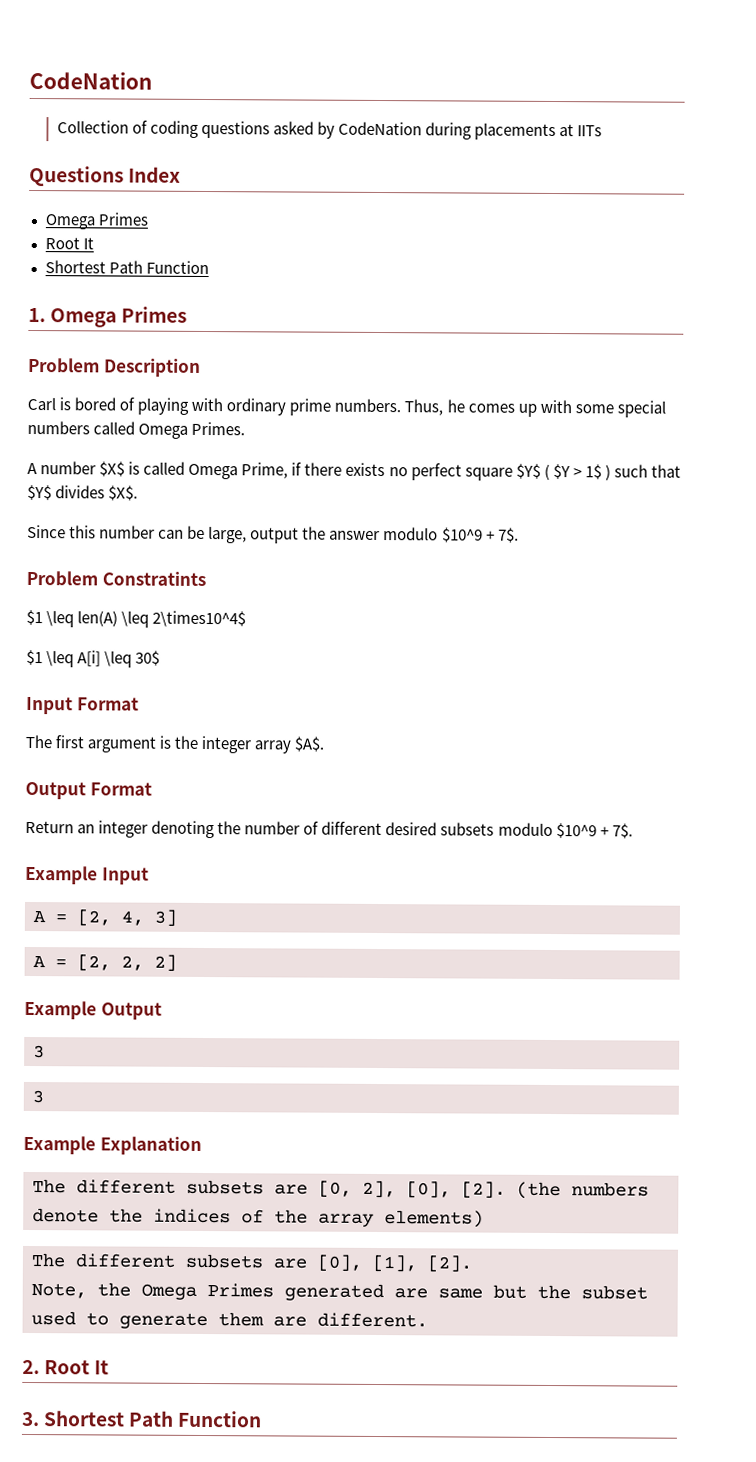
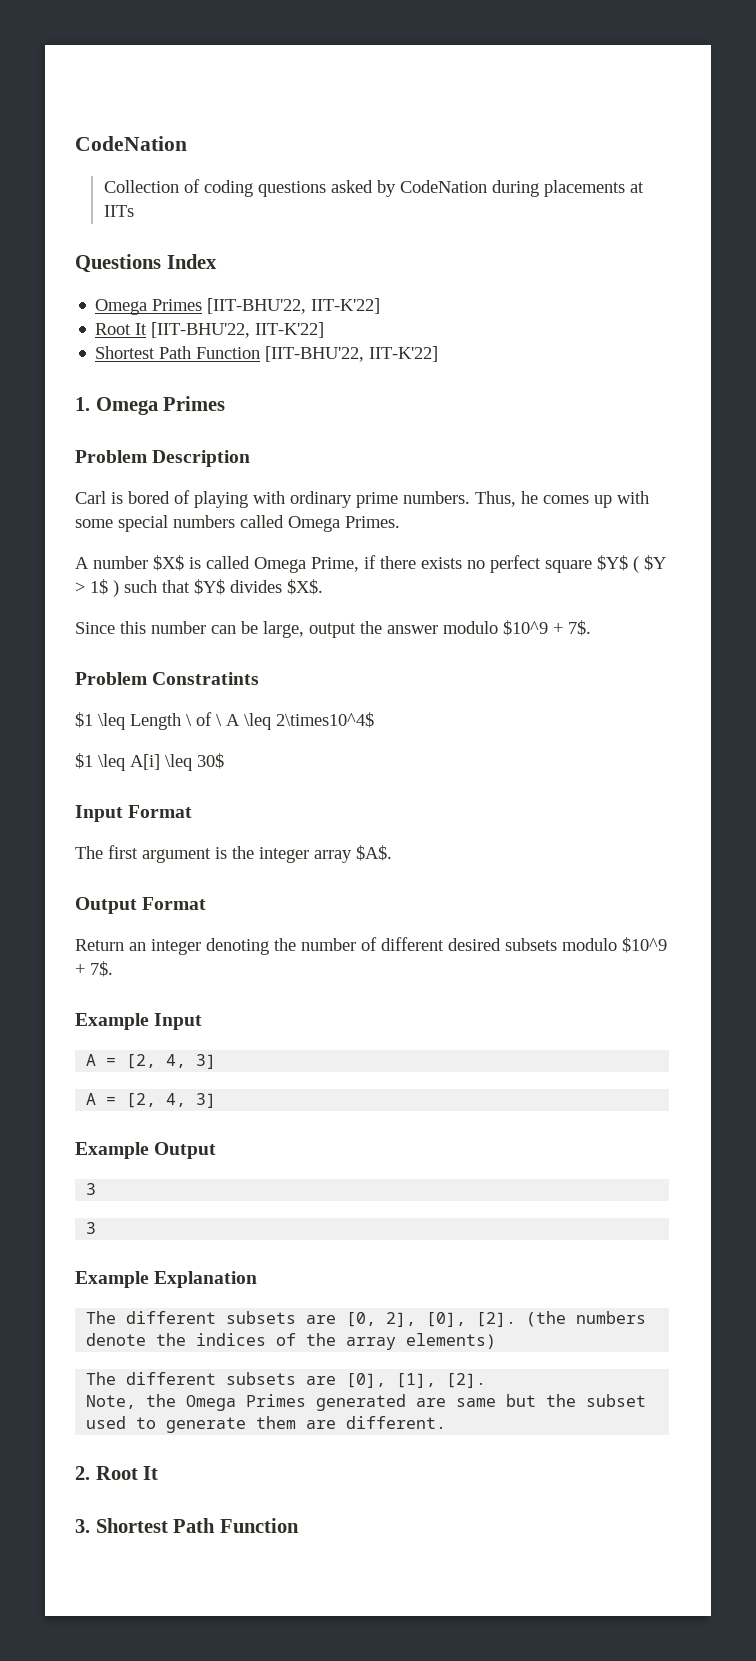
[44,237,94,250] [44,260,209,275] // Root It // Shortest Path Function -> [207,298,381,314] [95,322,325,338] [95,346,439,362] [IIT-BHU'22, IIT-K'22] // Root It [IIT-BHU'22, IIT-K'22] // Shortest Path Function [IIT-BHU'22, IIT-K'22]
[77,610,119,627] len(A) -> [130,712,240,730] Length \ of \ A
[121,954,177,972] 2, 2] -> [166,1093,217,1108] 4, 3]

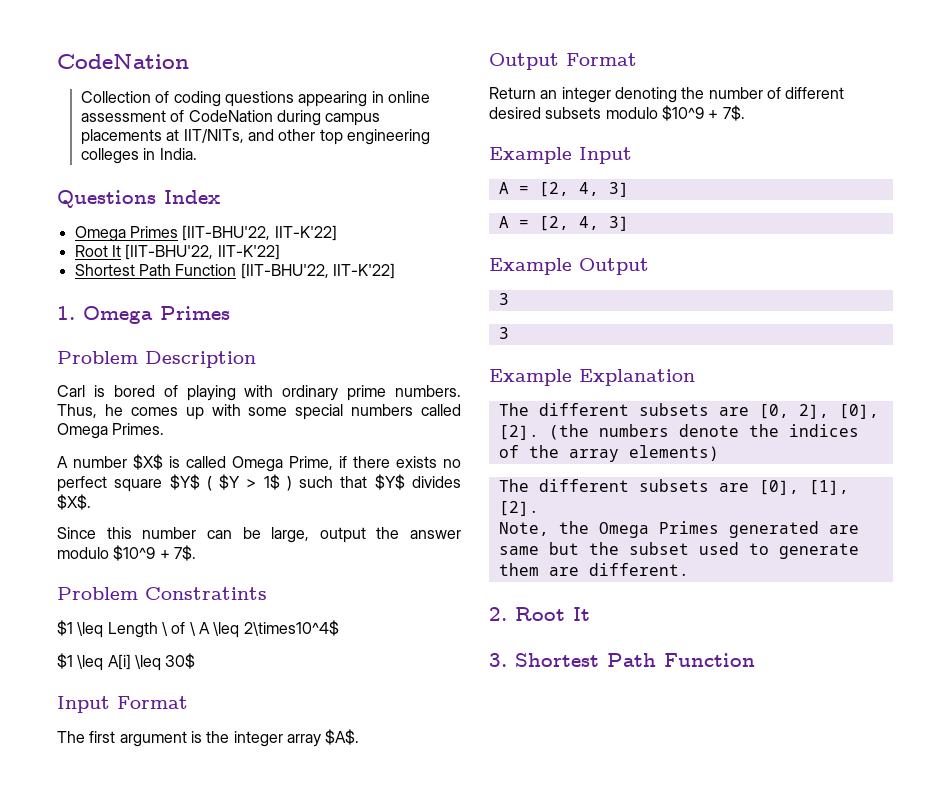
[330,180,396,197] asked by -> [298,91,430,107] [80,110,185,122] appearing in online assessment of
(539, 188) none -> [325,113,381,126] campus
[103,205,134,217] IITs -> [183,129,430,145] [80,148,197,164] IIT/NITs, and other top engineering colleges in India.

